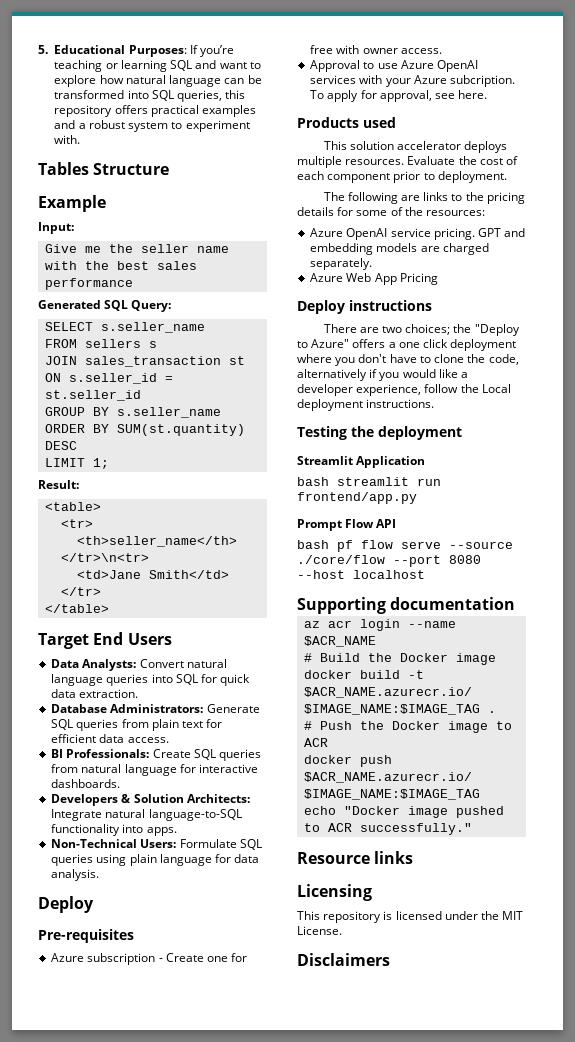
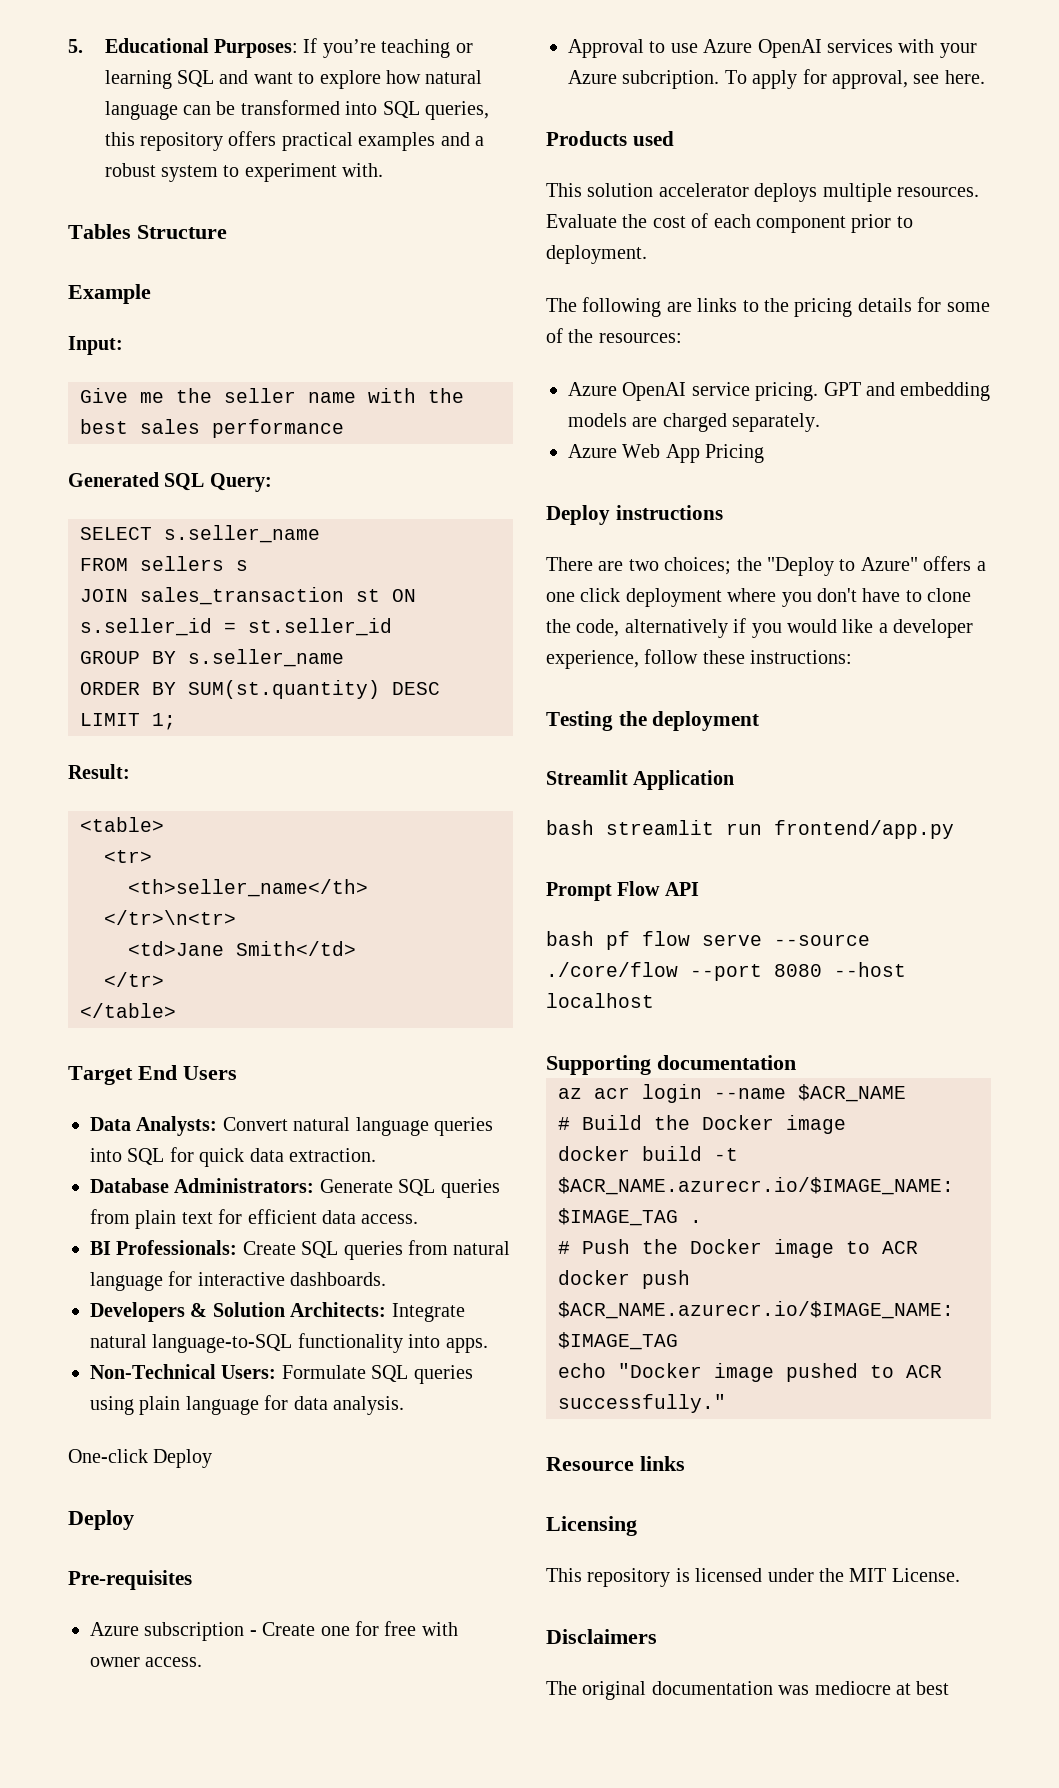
(100, 875) none -> [68,1449,213,1468] // One-click Deploy
[460,384,511,393] [297,399,435,411] the Local deployment instructions. -> [702,650,853,664] these instructions:
(390, 959) none -> [546,1681,950,1700] // The original documentation was mediocre at best

